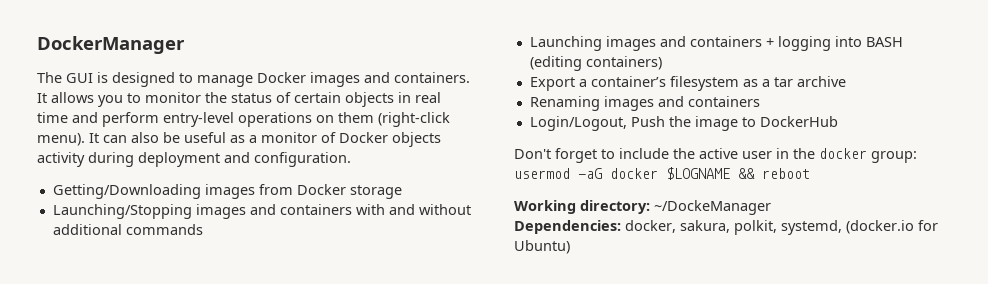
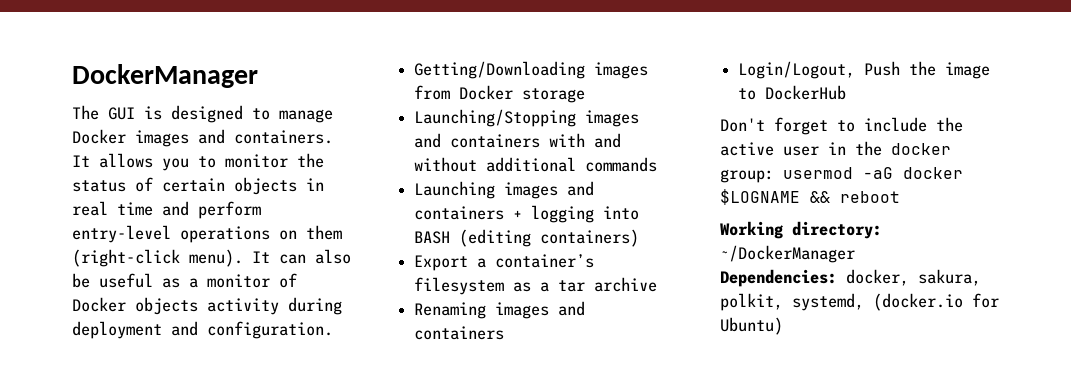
[654,200,771,215] ~/DockeManager -> [720,245,855,263] ~/DockerManager

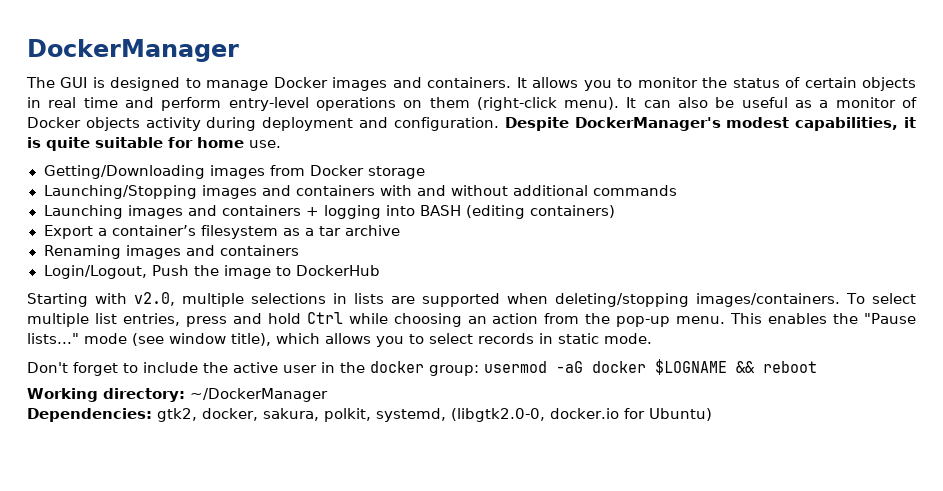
(333, 330) none -> [504,117,917,131] [27,137,281,151] Despite DockerManager's modest capabilities, it is quite suitable for home use.
(847, 92) none -> [27,292,916,307] [27,312,917,327] [27,333,652,347] // Starting with v2.0, multiple selections in lists are supported when deleting/stopping images/containers. To select multiple list entries, press and hold Ctrl while choosing an action from the pop-up menu. This enables the "Pause lists..." mode (see window title), which allows you to select records in static mode.
(837, 278) none -> [157,408,197,422] gtk2,
[873,293,963,311] (docker.io -> [451,408,619,422] (libgtk2.0-0, docker.io

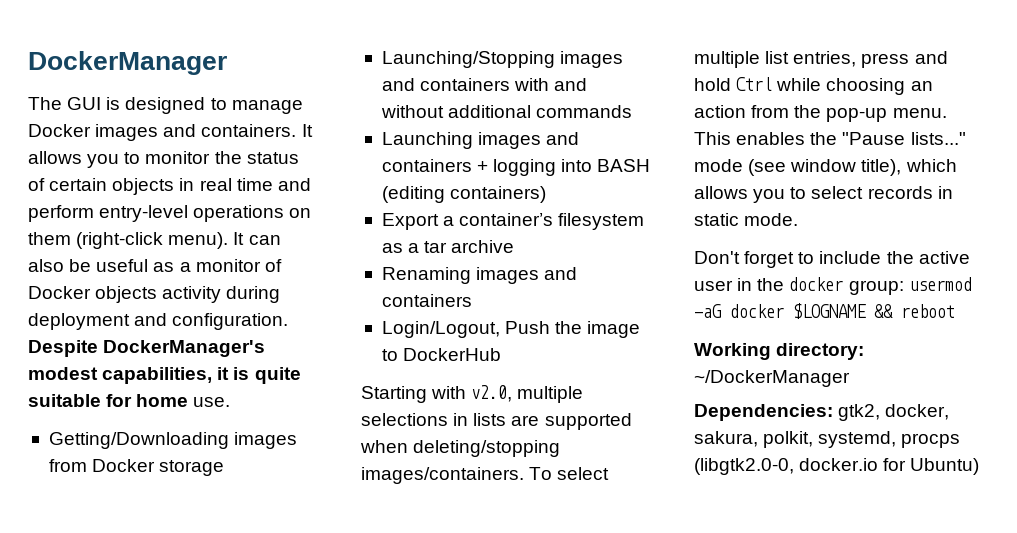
(446, 415) none -> [901,433,961,448] procps

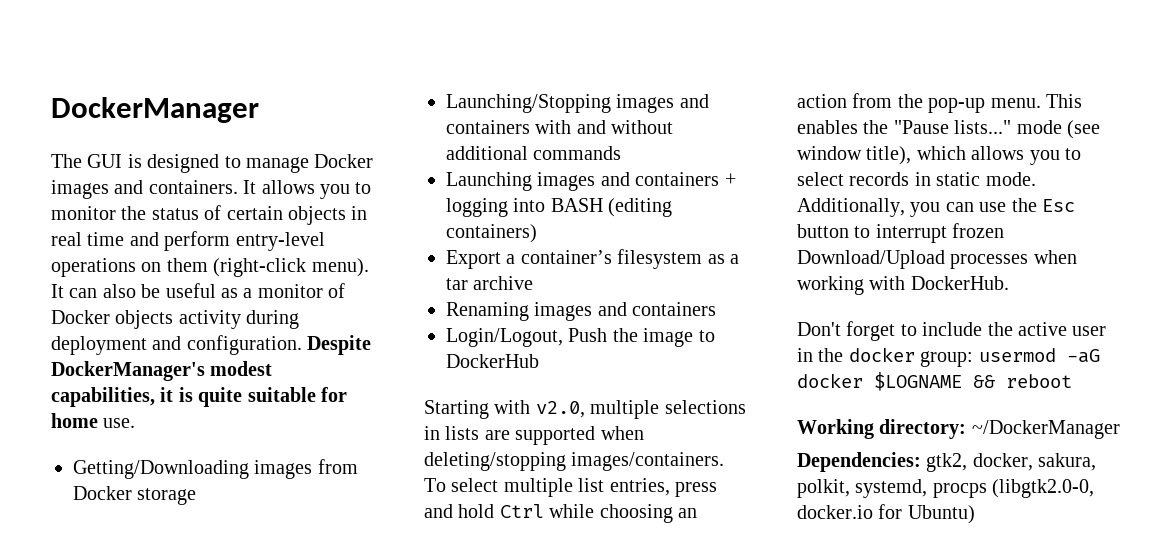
(799, 219) none -> [797,198,1075,217] [797,223,1005,243] [797,250,1077,269] [797,276,1009,295] Additionally, you can use the Esc button to interrupt frozen Download/Upload processes when working with DockerHub.

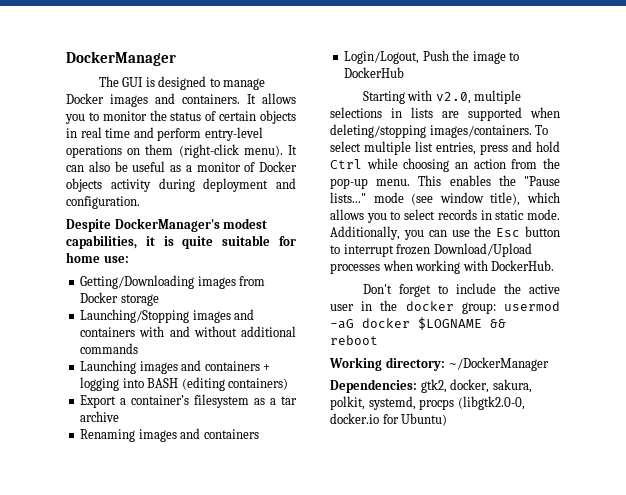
(302, 345) none -> (140, 202) //
[103,418,136,428] use. -> [103,255,129,263] use:

